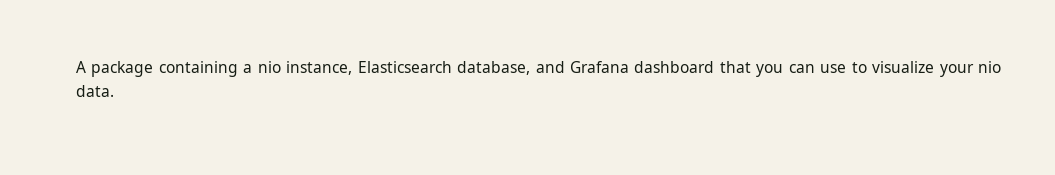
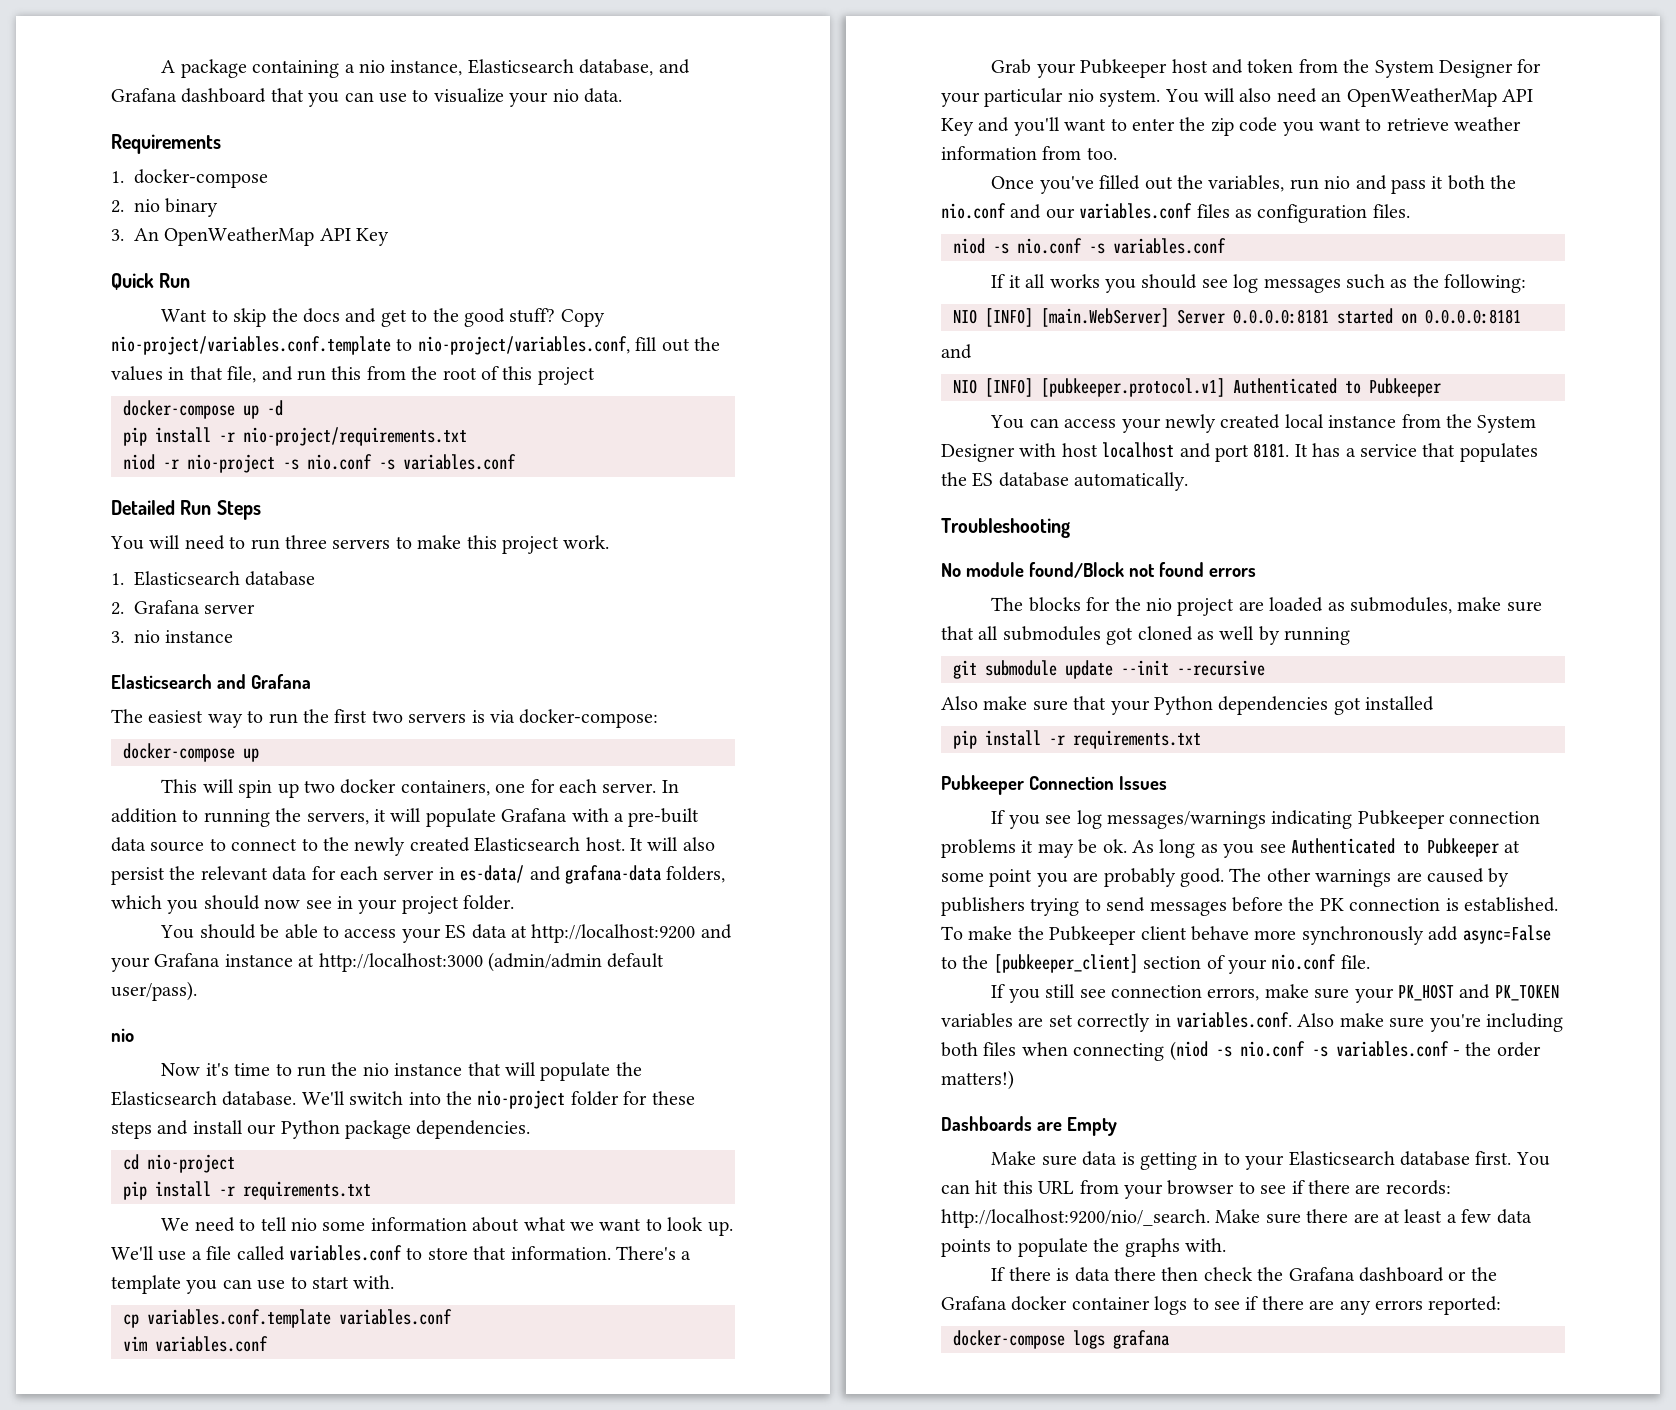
(114, 91) none -> [111,134,221,154] [111,169,268,188] [111,198,219,217] [111,227,390,246] [111,273,191,290] [161,308,605,327] [111,336,720,355] [111,366,595,385] [123,400,283,419] [123,427,467,446] [123,454,516,473] [111,500,261,520] [110,535,610,554] [111,571,316,586] [111,600,256,615] [111,630,234,643] [111,674,311,689] [111,709,659,728] [123,743,259,762] [161,779,679,798] [111,808,700,827] [111,837,715,856] [111,865,726,885] [111,895,515,914] [160,924,732,943] [111,952,665,972] [111,981,197,1001] [111,1028,134,1042] [161,1062,642,1081] [111,1090,695,1109] [111,1120,531,1139] [123,1154,235,1173] [123,1181,371,1200] [161,1217,733,1236] [111,1245,692,1261] [111,1275,395,1294] [123,1309,452,1328] [123,1336,268,1352] [991,59,1542,78] [941,88,1533,107] [941,117,1522,136] [941,146,1117,160] [991,175,1517,194] [941,203,1410,223] [953,238,1226,254] [991,274,1527,293] [953,308,1521,327] [941,344,972,359] [953,378,1441,397] [990,414,1537,433] [941,442,1538,462] [941,472,1189,491] [941,518,1070,538] [941,562,1256,578] [991,597,1542,616] [941,626,1351,645] [953,660,1265,679] [941,696,1435,715] [953,730,1201,749] [941,775,1167,795] [991,810,1541,829] [941,838,1521,858] [941,868,1510,887] [941,897,1558,916] [941,925,1551,945] [941,954,1370,974] [991,984,1559,1003] [941,1012,1563,1032] [941,1041,1541,1061] [941,1070,1014,1090] [941,1116,1117,1136] [991,1151,1550,1170] [941,1180,1451,1199] [941,1209,1532,1228] [941,1238,1226,1257] [991,1267,1497,1282] [941,1296,1502,1315] [953,1330,1169,1349] // Requirements // 1. docker-compose // 2. nio binary // 3. An OpenWeatherMap API Key // Quick Run // Want to skip the docs and get to the good stuff? Copy nio-project/variables.conf.template to nio-project/variables.conf, fill out the values in that file, and run this from the root of this project // docker-compose up -d // pip install -r nio-project/requirements.txt // niod -r nio-project -s nio.conf -s variables.conf // Detailed Run Steps // You will need to run three servers to make this project work. // 1. Elasticsearch database // 2. Grafana server // 3. nio instance // Elasticsearch and Grafana // The easiest way to run the first two servers is via docker-compose: // docker-compose up // This will spin up two docker containers, one for each server. In addition to running the servers, it will populate Grafana with a pre-built data source to connect to the newly created Elasticsearch host. It will also persist the relevant data for each server in es-data/ and grafana-data folders, which you should now see in your project folder. // You should be able to access your ES data at http://localhost:9200 and your Grafana instance at http://localhost:3000 (admin/admin default user/pass). // nio // Now it's time to run the nio instance that will populate the Elasticsearch database. We'll switch into the nio-project folder for these steps and install our Python package dependencies. // cd nio-project // pip install -r requirements.txt // We need to tell nio some information about what we want to look up. We'll use a file called variables.conf to store that information. There's a template you can use to start with. // cp variables.conf.template variables.conf // vim variables.conf // Grab your Pubkeeper host and token from the System Designer for your particular nio system. You will also need an OpenWeatherMap API Key and you'll want to enter the zip code you want to retrieve weather information from too. // Once you've filled out the variables, run nio and pass it both the nio.conf and our variables.conf files as configuration files. // niod -s nio.conf -s variables.conf // If it all works you should see log messages such as the following: // NIO [INFO] [main.WebServer] Server 0.0.0.0:8181 started on 0.0.0.0:8181 // and // NIO [INFO] [pubkeeper.protocol.v1] Authenticated to Pubkeeper // You can access your newly created local instance from the System Designer with host localhost and port 8181. It has a service that populates the ES database automatically. // Troubleshooting // No module found/Block not found errors // The blocks for the nio project are loaded as submodules, make sure that all submodules got cloned as well by running // git submodule update --init --recursive // Also make sure that your Python dependencies got installed // pip install -r requirements.txt // Pubkeeper Connection Issues // If you see log messages/warnings indicating Pubkeeper connection problems it may be ok. As long as you see Authenticated to Pubkeeper at some point you are probably good. The other warnings are caused by publishers trying to send messages before the PK connection is established. To make the Pubkeeper client behave more synchronously add async=False to the [pubkeeper_client] section of your nio.conf file. // If you still see connection errors, make sure your PK_HOST and PK_TOKEN variables are set correctly in variables.conf. Also make sure you're including both files when connecting (niod -s nio.conf -s variables.conf - the order matters!) // Dashboards are Empty // Make sure data is getting in to your Elasticsearch database first. You can hit this URL from your browser to see if there are records: http://localhost:9200/nio/_search. Make sure there are at least a few data points to populate the graphs with. // If there is data there then check the Grafana dashboard or the Grafana docker container logs to see if there are any errors reported: // docker-compose logs grafana

